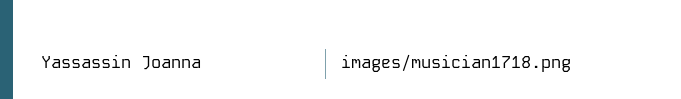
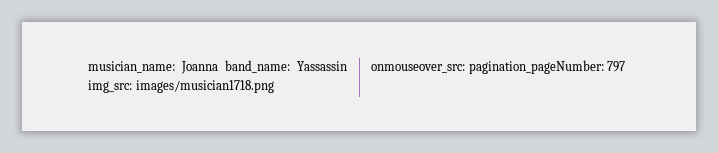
[41,54,571,72] Yassassin Joanna images/musician1718.png -> [88,60,347,74] [88,80,274,93] [371,60,626,74] musician_name: Joanna band_name: Yassassin img_src: images/musician1718.png onmouseover_src: pagination_pageNumber: 797

